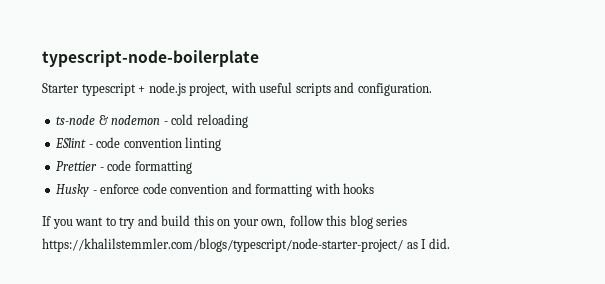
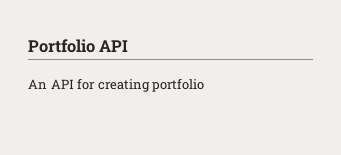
[42,50,259,67] [42,82,432,96] [56,114,248,128] [55,137,222,151] [56,160,192,174] [56,183,375,197] [42,215,408,229] [42,238,450,252] typescript-node-boilerplate // Starter typescript + node.js project, with useful scripts and configuration. // ts-node & nodemon - cold reloading // ESlint - code convention linting // Prettier - code formatting // Husky - enforce code convention and formatting with hooks // If you want to try and build this on your own, follow this blog series https://khalilstemmler.com/blogs/typescript/node-starter-project/ as I did. -> [28,39,129,53] [28,78,205,92] Portfolio API // An API for creating portfolio

